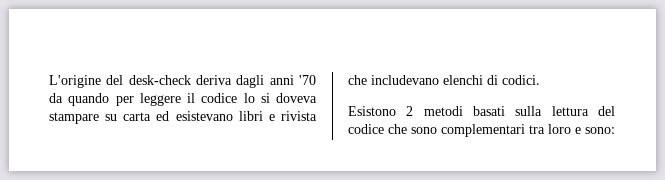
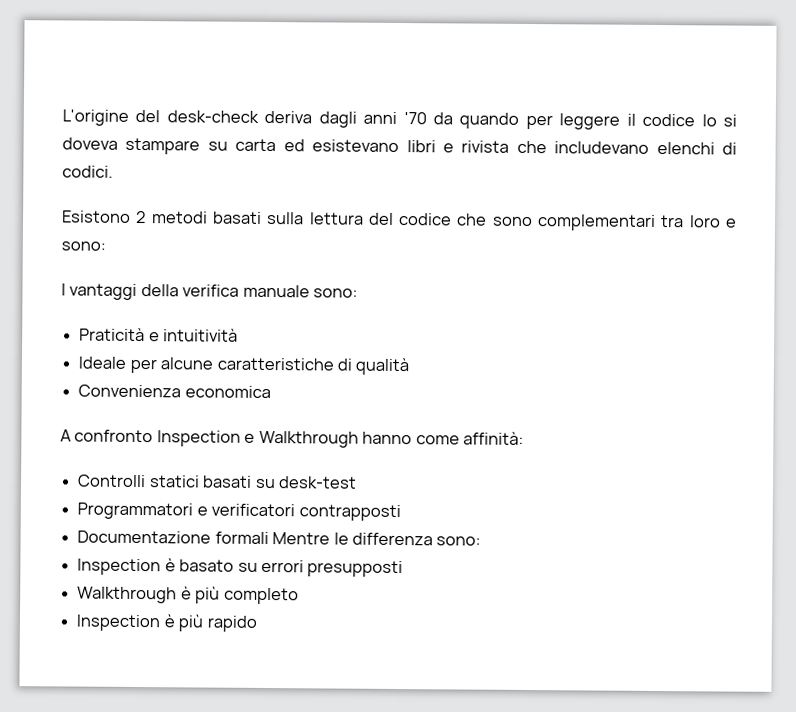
(615, 130) none -> [61,283,359,300] [79,327,239,342] [78,356,410,376] [78,384,271,399] [60,429,525,448] [77,474,357,489] [77,502,401,522] [77,530,482,546] [77,558,404,578] [77,586,299,605] [76,614,257,632] // I vantaggi della verifica manuale sono: // Praticità e intuitività // Ideale per alcune caratteristiche di qualità // Convenienza economica // A confronto Inspection e Walkthrough hanno come affinità: // Controlli statici basati su desk-test // Programmatori e verificatori contrapposti // Documentazione formali Mentre le differenza sono: // Inspection è basato su errori presupposti // Walkthrough è più completo // Inspection è più rapido

